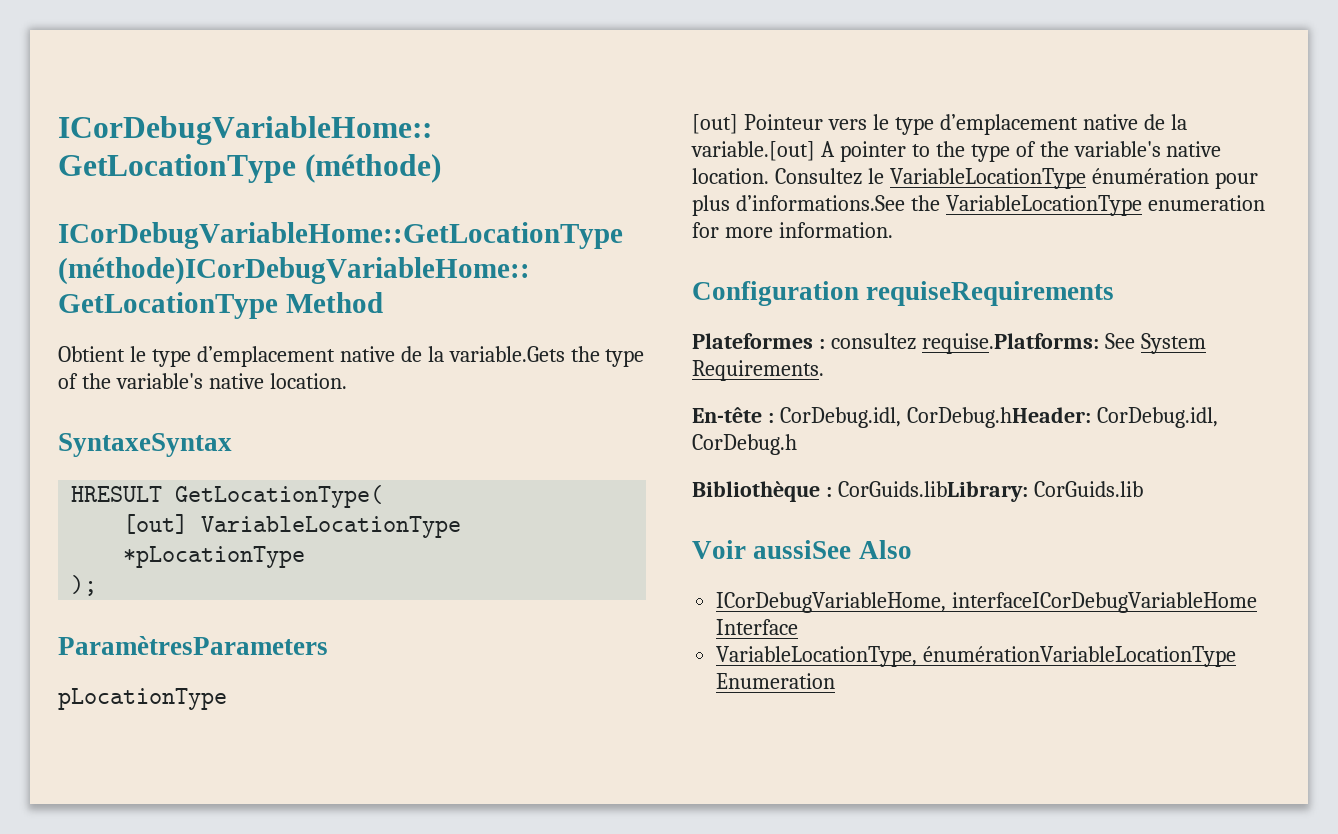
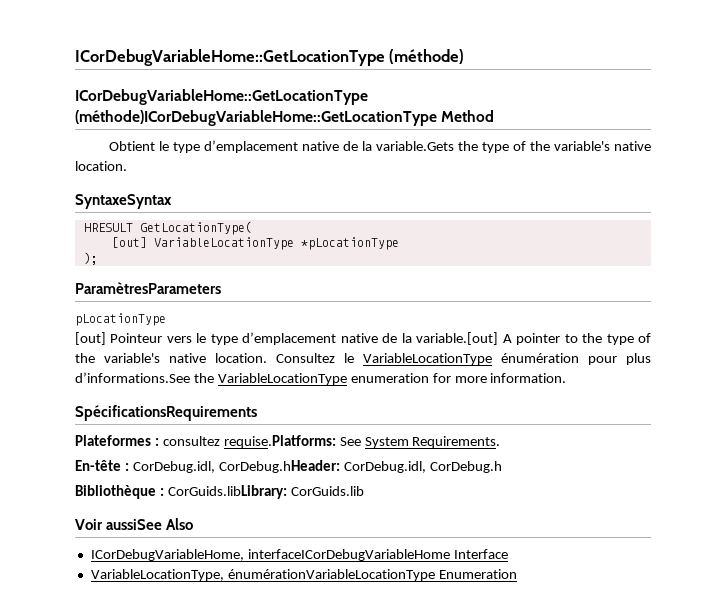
[692,281,1115,306] Configuration requiseRequirements -> [75,405,257,421] SpécificationsRequirements

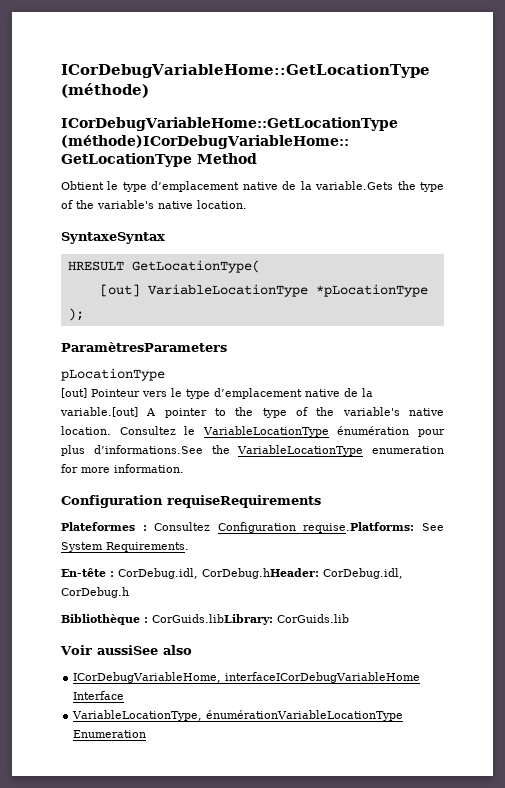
[75,405,257,421] SpécificationsRequirements -> [61,495,321,508] Configuration requiseRequirements
[162,436,220,446] consultez -> [154,522,296,533] Consultez Configuration
[166,518,194,530] Also -> [162,645,192,655] also

